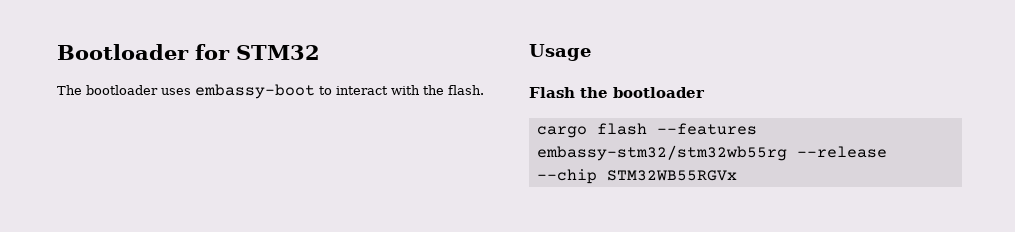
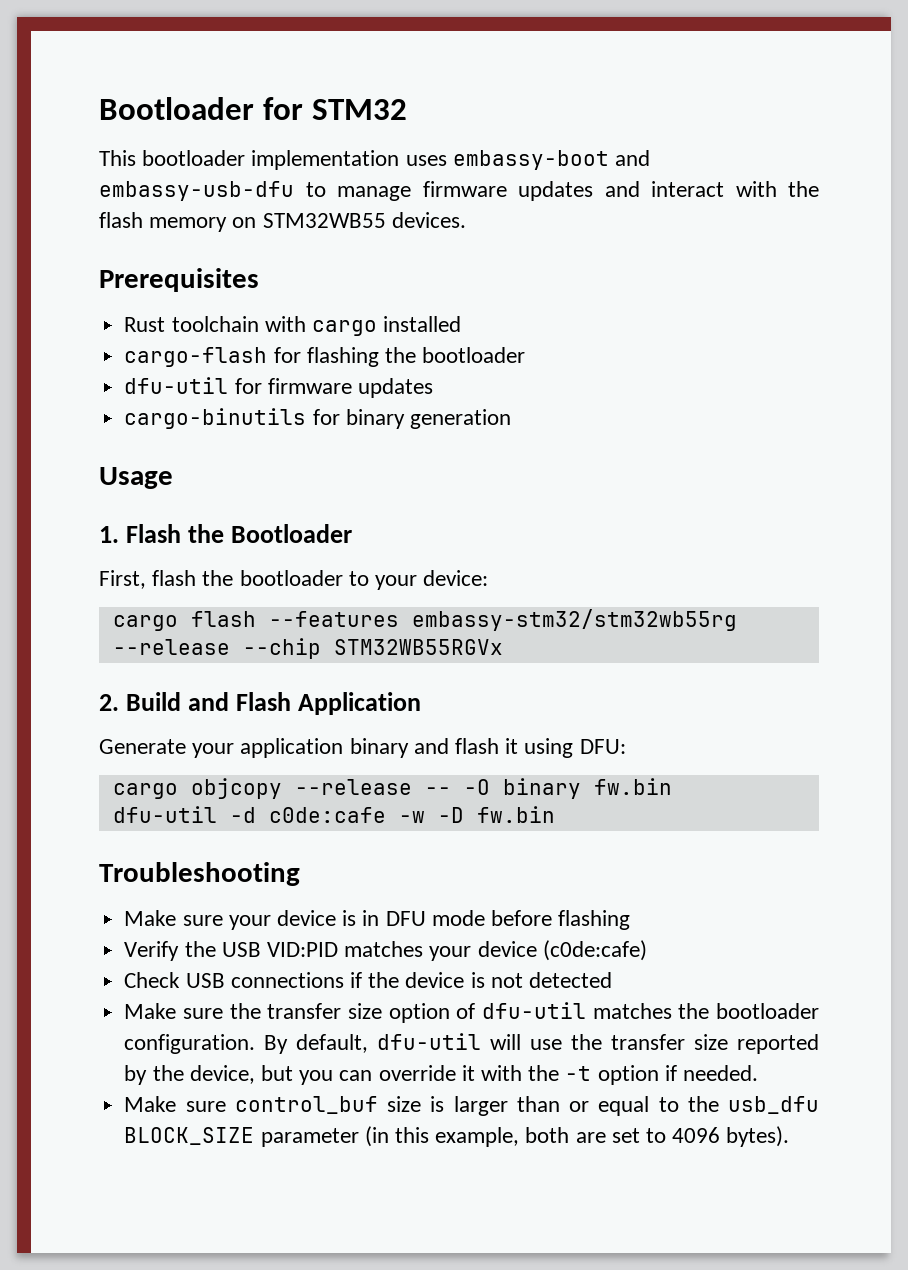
[57,84,484,99] The bootloader uses embassy-boot to interact with the flash. -> [99,150,651,170] [99,181,819,201] [99,212,466,232] [99,268,259,292] [124,316,462,336] [124,347,526,367] [124,377,433,398] [124,408,511,429] This bootloader implementation uses embassy-boot and embassy-usb-dfu to manage firmware updates and interact with the flash memory on STM32WB55 devices. // Prerequisites // Rust toolchain with cargo installed // cargo-flash for flashing the bootloader // dfu-util for firmware updates // cargo-binutils for binary generation
(591, 52) none -> [99,526,119,543] 1.
[613,87,705,98] bootloader -> [231,524,353,543] [99,570,489,590] Bootloader // First, flash the bootloader to your device:
(737, 175) none -> [99,692,422,715] [99,738,626,758] [112,778,672,799] [112,806,555,823] [99,862,300,886] [124,910,631,930] [124,940,647,961] [124,972,612,988] [124,1002,819,1023] [124,1033,820,1054] [124,1065,759,1085] [124,1096,819,1116] [124,1126,790,1147] // 2. Build and Flash Application // Generate your application binary and flash it using DFU: // cargo objcopy --release -- -O binary fw.bin // dfu-util -d c0de:cafe -w -D fw.bin // Troubleshooting // Make sure your device is in DFU mode before flashing // Verify the USB VID:PID matches your device (c0de:cafe) // Check USB connections if the device is not detected // Make sure the transfer size option of dfu-util matches the bootloader configuration. By default, dfu-util will use the transfer size reported by the device, but you can override it with the -t option if needed. // Make sure control_buf size is larger than or equal to the usb_dfu BLOCK_SIZE parameter (in this example, both are set to 4096 bytes).

